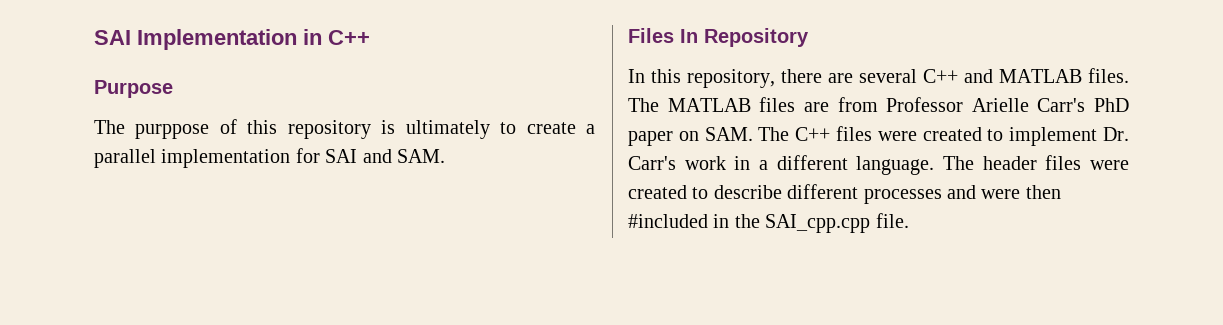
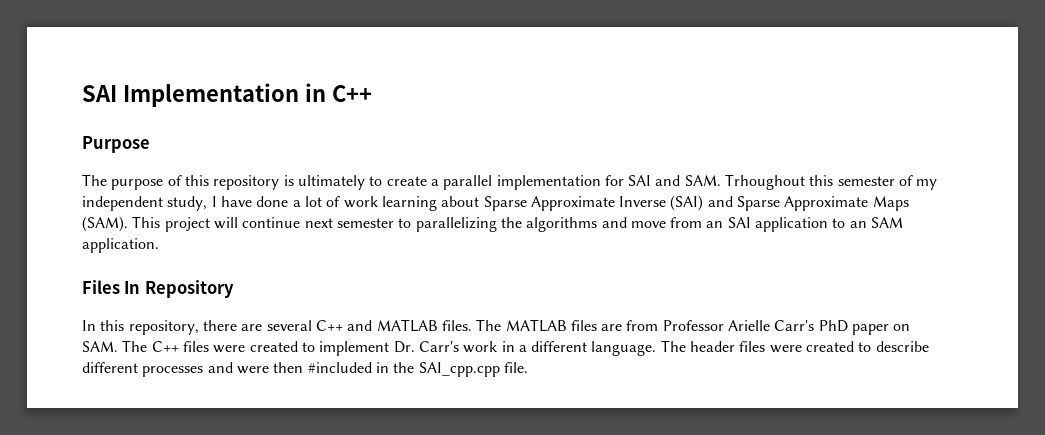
[135,124,210,139] purppose -> [111,179,164,190] purpose
(445, 156) none -> [725,174,938,190] [82,195,909,211] [82,216,904,232] [82,238,159,253] Trhoughout this semester of my independent study, I have done a lot of work learning about Sparse Approximate Inverse (SAI) and Sparse Approximate Maps (SAM). This project will continue next semester to parallelizing the algorithms and move from an SAI application to an SAM application.

